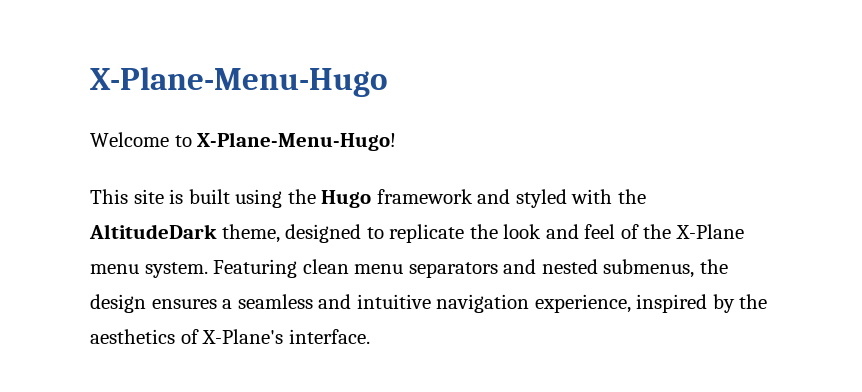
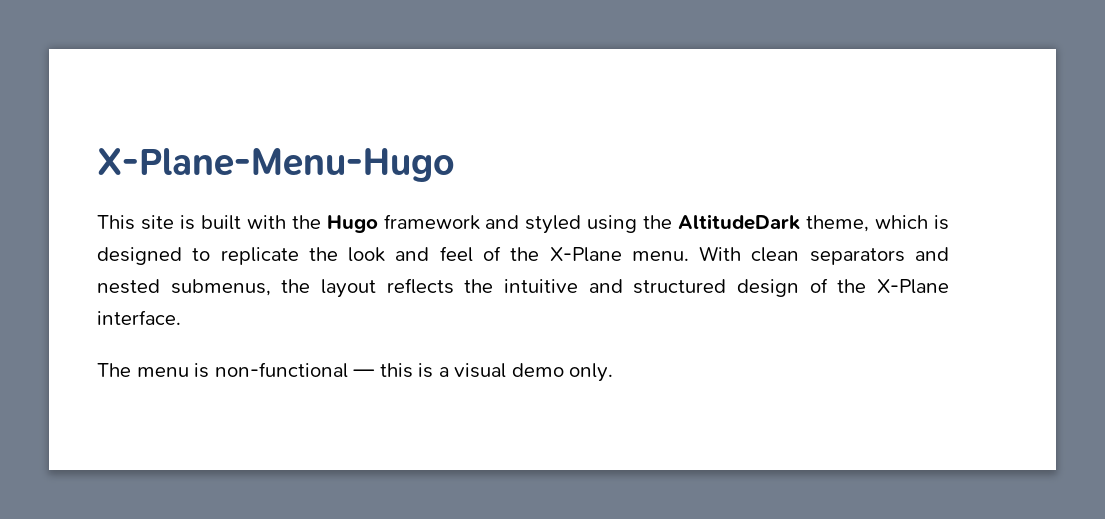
[90,132,397,151] // Welcome to X-Plane-Menu-Hugo! -> (455, 165) none
[235,189,283,208] using -> [246,215,286,229] with
[571,189,613,204] with -> [587,215,638,233] using
(280, 233) none -> [875,215,949,230] which is
[90,259,404,278] menu system. Featuring clean menu -> [631,246,800,262] menu. With clean
[90,294,768,313] [90,329,370,344] design ensures a seamless and intuitive navigation experience, inspired by the aesthetics of X-Plane's interface. -> [321,278,949,298] [97,310,181,325] [97,362,614,382] layout reflects the intuitive and structured design of the X-Plane interface. // The menu is non-functional — this is a visual demo only.

